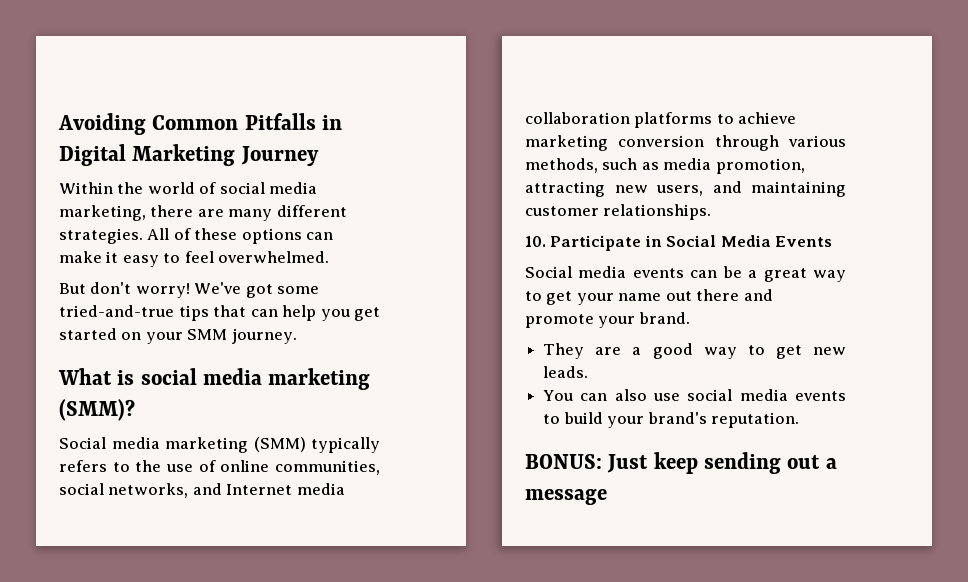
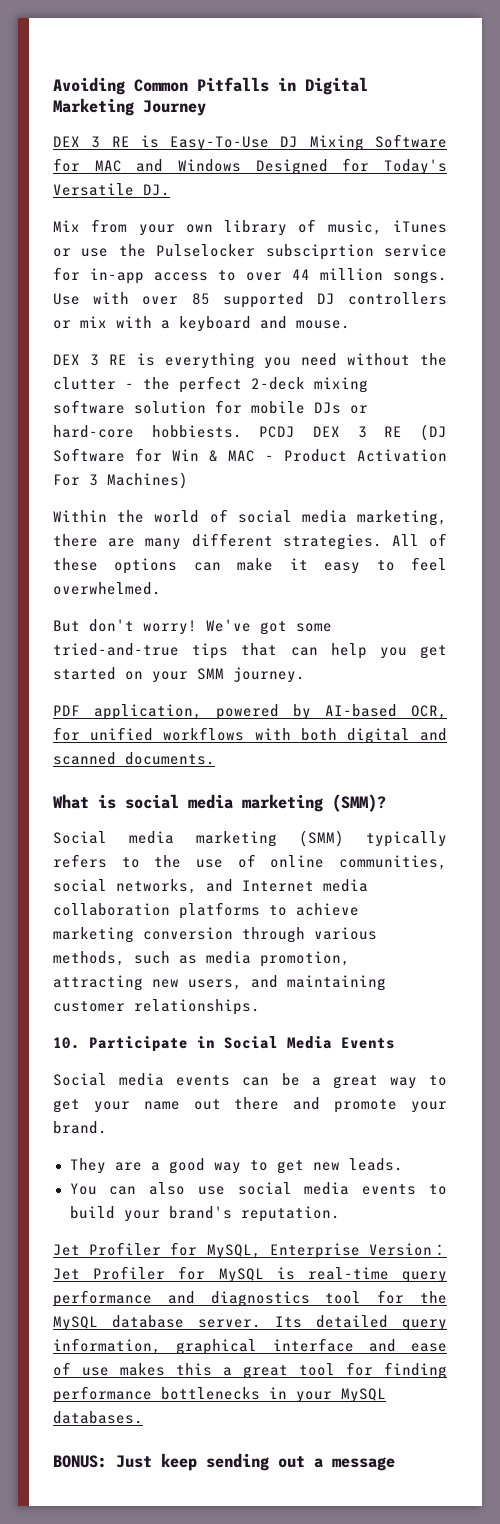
(319, 156) none -> [53,134,447,151] [53,158,447,175] [53,183,170,196] [53,219,447,236] [53,244,447,260] [53,267,447,284] [53,292,447,308] [53,316,350,332] [53,353,447,369] [53,376,368,393] [53,400,368,414] [53,424,448,441] [53,448,447,462] [53,472,188,489] // DEX 3 RE is Easy-To-Use DJ Mixing Software for MAC and Windows Designed for Today's Versatile DJ. // Mix from your own library of music, iTunes or use the Pulselocker subsciprtion service for in-app access to over 44 million songs. Use with over 85 supported DJ controllers or mix with a keyboard and mouse. // DEX 3 RE is everything you need without the clutter - the perfect 2-deck mixing software solution for mobile DJs or hard-core hobbiests. PCDJ DEX 3 RE (DJ Software for Win & MAC - Product Activation For 3 Machines)
(297, 336) none -> [53,704,447,720] [53,727,447,744] [53,752,215,765] // PDF application, powered by AI-based OCR, for unified workflows with both digital and scanned documents.
(799, 420) none -> [53,1242,447,1259] [53,1266,447,1283] [53,1290,448,1307] [53,1315,447,1331] [53,1338,447,1355] [53,1362,447,1379] [53,1386,386,1403] [53,1411,143,1424] // Jet Profiler for MySQL, Enterprise Version：Jet Profiler for MySQL is real-time query performance and diagnostics tool for the MySQL database server. Its detailed query information, graphical interface and ease of use makes this a great tool for finding performance bottlenecks in your MySQL databases.

